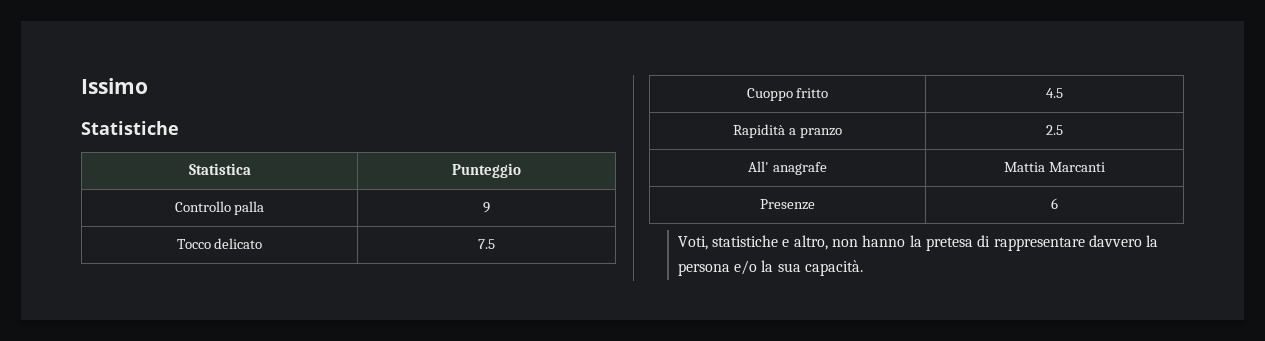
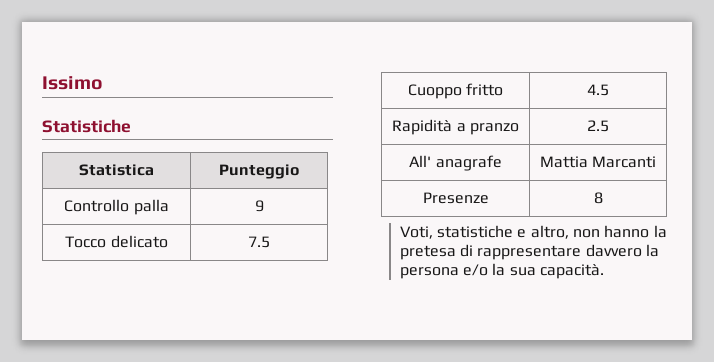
[1051,198,1058,209] 6 -> [593,192,603,204] 8

